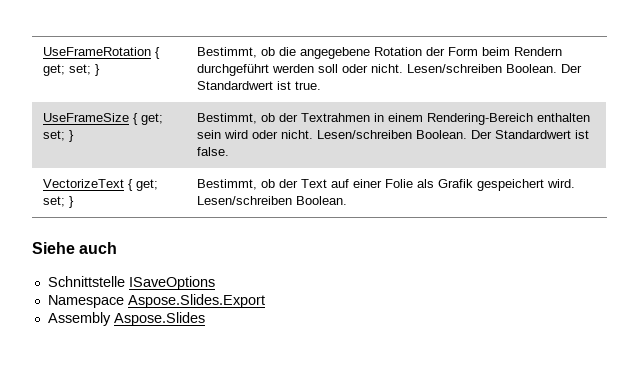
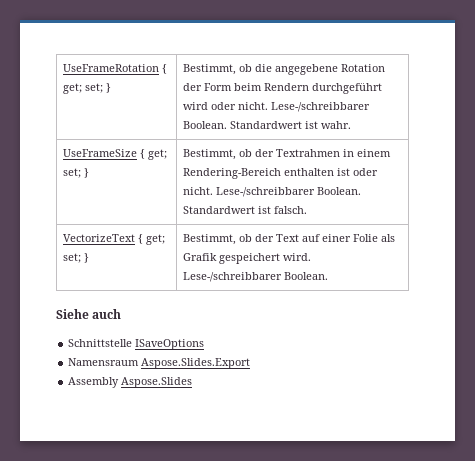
[271,64,582,73] [196,81,321,90] werden soll oder nicht. Lesen/schreiben Boolean. Der Standardwert ist true. -> [183,102,371,112] [183,121,352,129] wird oder nicht. Lese-/schreibbarer Boolean. Standardwert ist wahr.
[196,130,589,139] [196,147,229,156] sein wird oder nicht. Lesen/schreiben Boolean. Der Standardwert ist false. -> [337,168,379,176] [183,187,362,197] [183,206,308,214] ist oder nicht. Lese-/schreibbarer Boolean. Standardwert ist falsch.
[196,196,292,205] Lesen/schreiben -> [183,272,283,282] Lese-/schreibbarer
[47,295,124,308] Namespace -> [68,358,140,366] Namensraum

